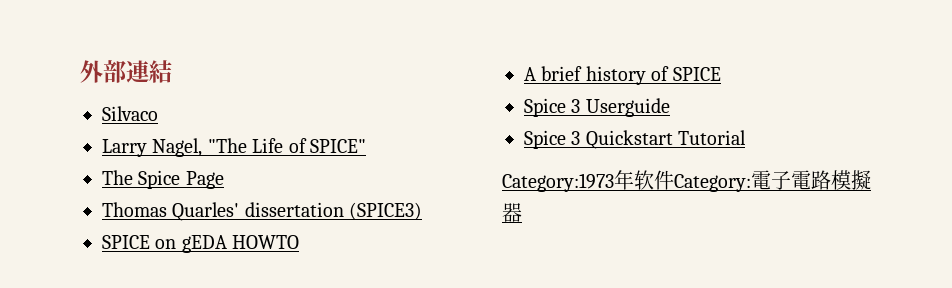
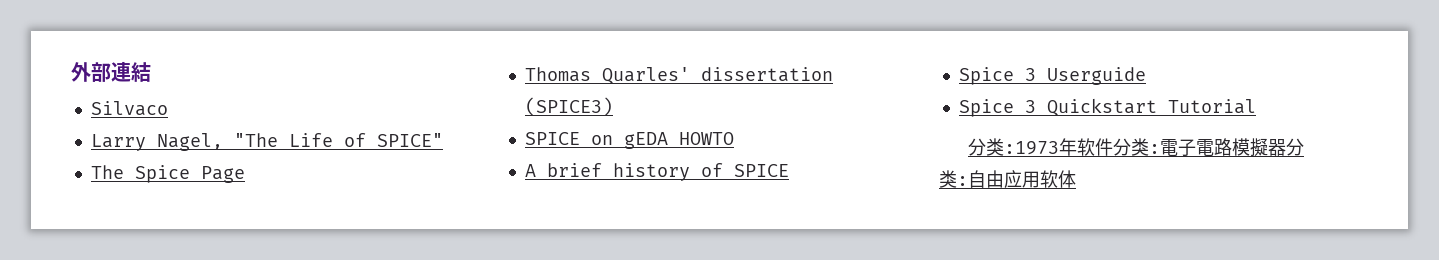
[502,170,871,192] [502,203,522,222] Category:1973年软件Category:電子電路模擬器 -> [968,138,1305,157] [939,170,1076,188] 分类:1973年软件分类:電子電路模擬器分类:自由应用软体

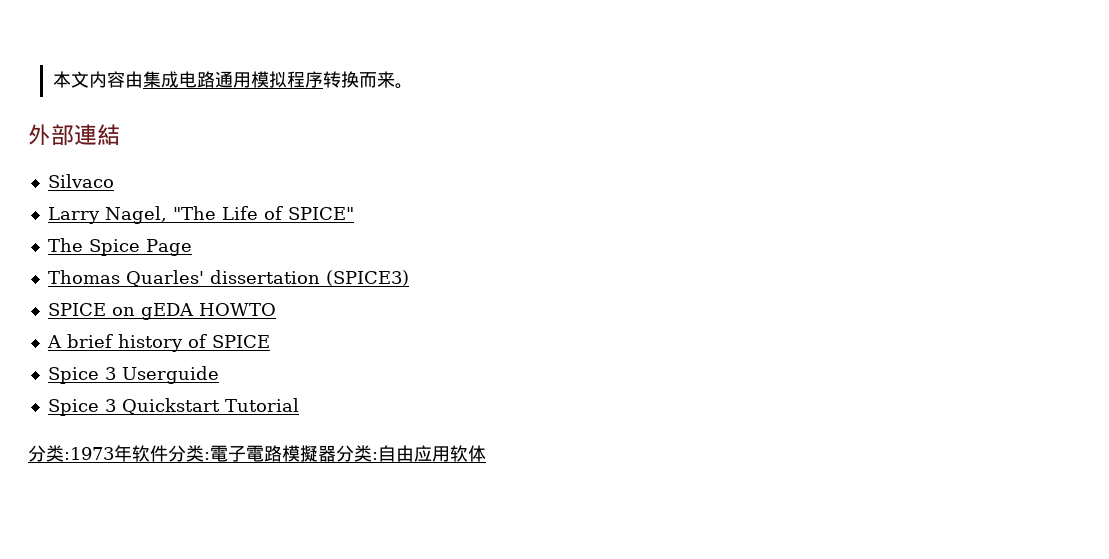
(71, 72) none -> [52,71,413,89] 本文内容由集成电路通用模拟程序转换而来。 //

